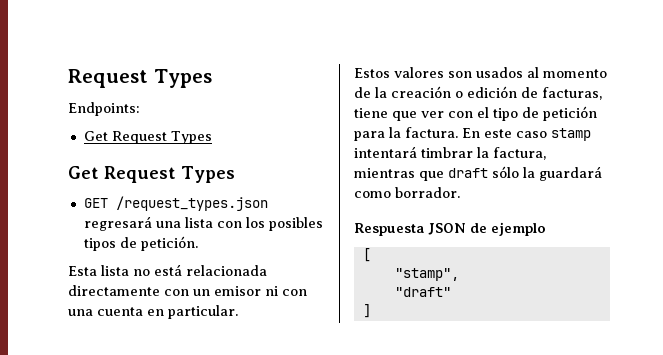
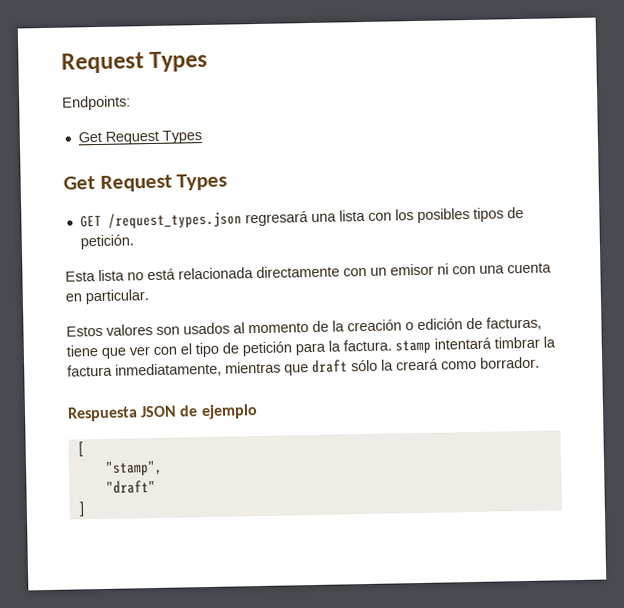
[462,128,547,138] En este caso -> (392, 345) none
[493,147,546,160] factura, -> [67,362,222,378] factura inmediatamente,
[539,166,602,181] guardará -> [396,358,439,371] creará

